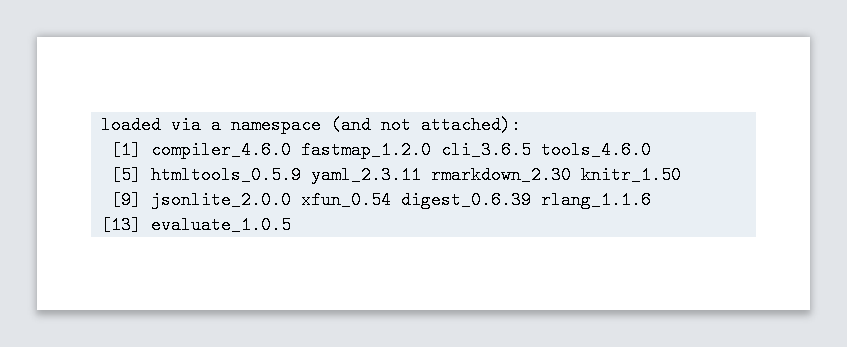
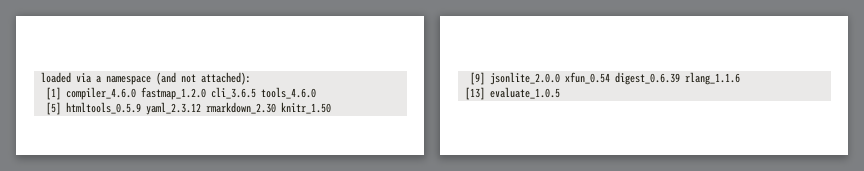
[310,166,421,184] yaml_2.3.11 -> [145,102,201,115] yaml_2.3.12

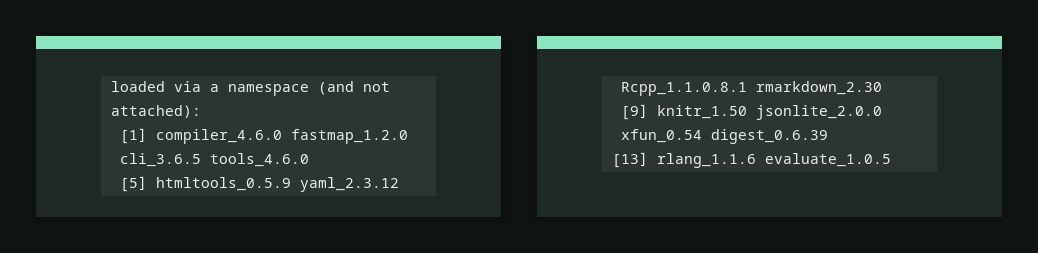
(201, 108) none -> [620,82,747,96] Rcpp_1.1.0.8.1
[280,102,331,114] knitr_1.50 -> (882, 88) none
(485, 78) none -> [656,105,747,119] knitr_1.50
[684,72,740,85] rlang_1.1.6 -> (828, 136) none
(485, 93) none -> [656,153,756,168] rlang_1.1.6

